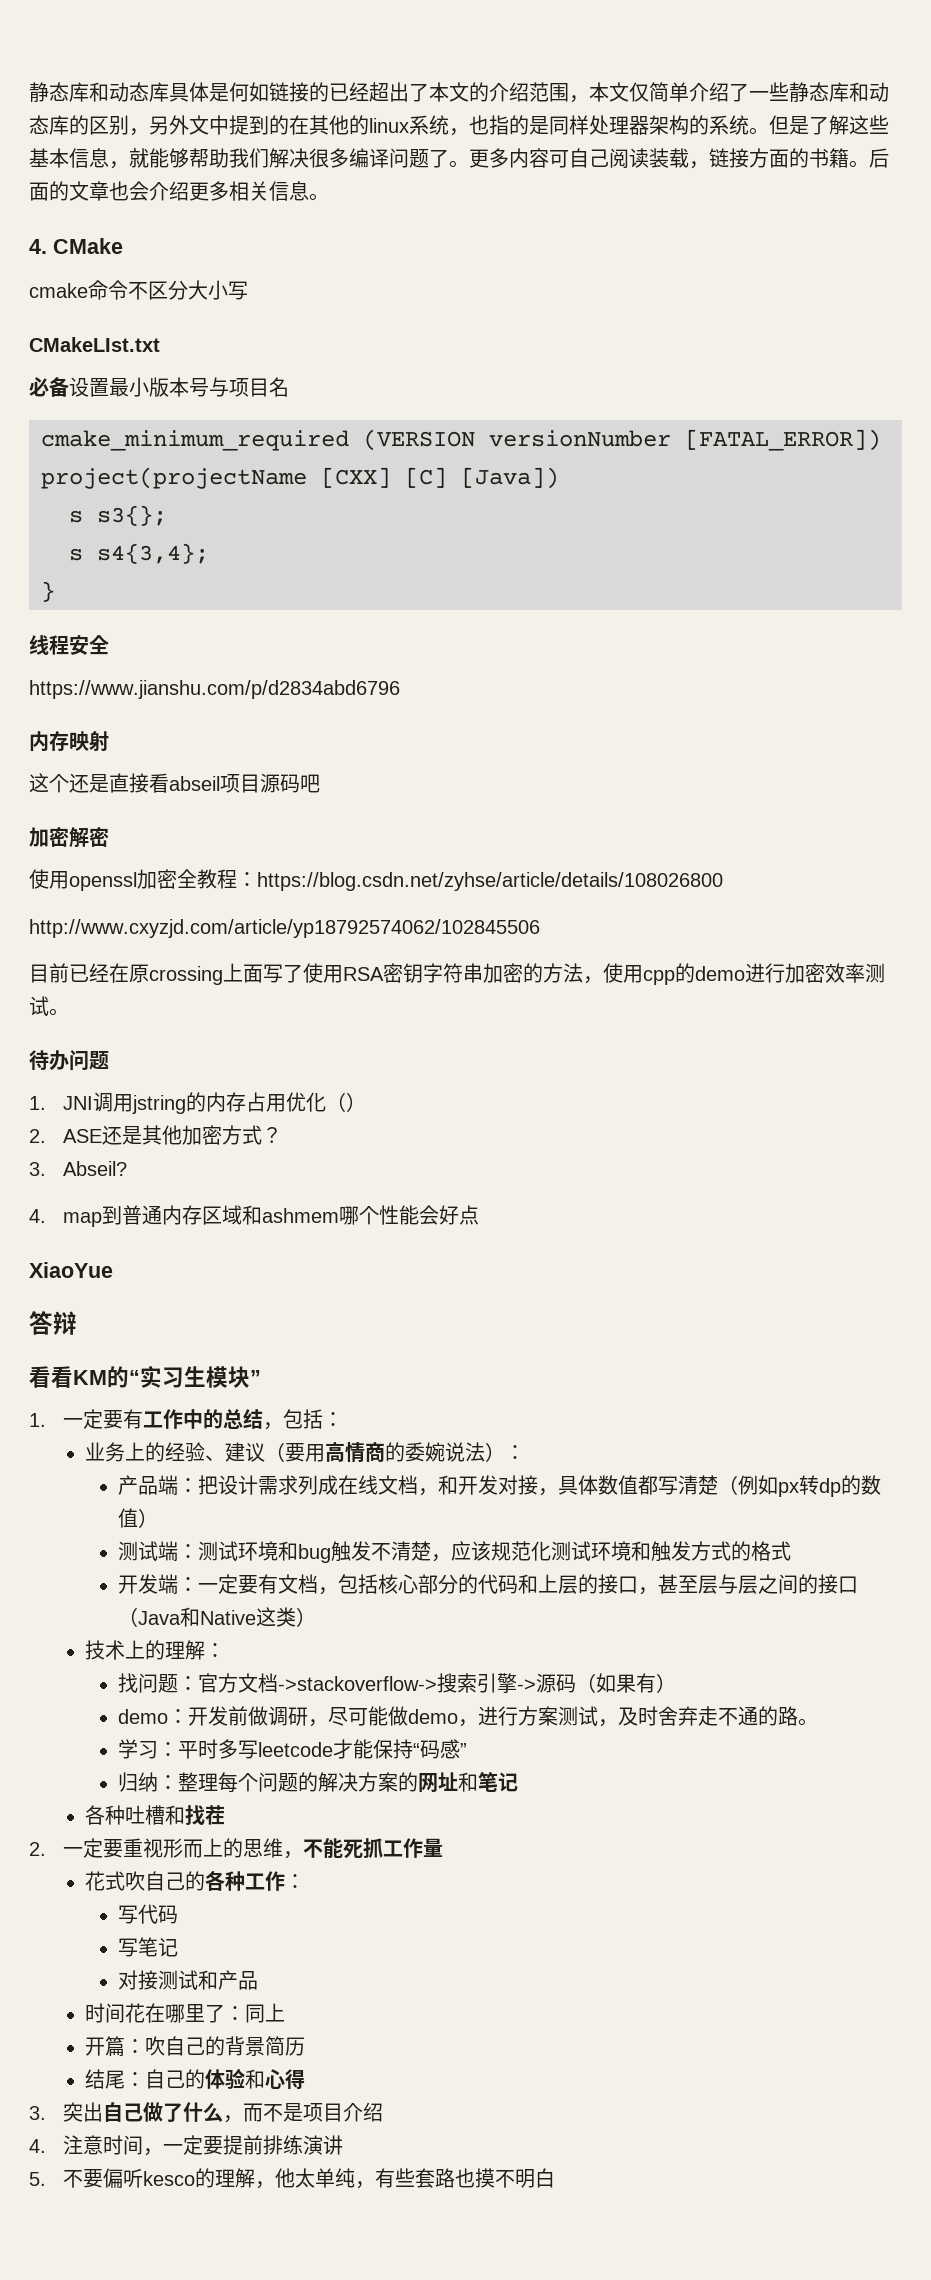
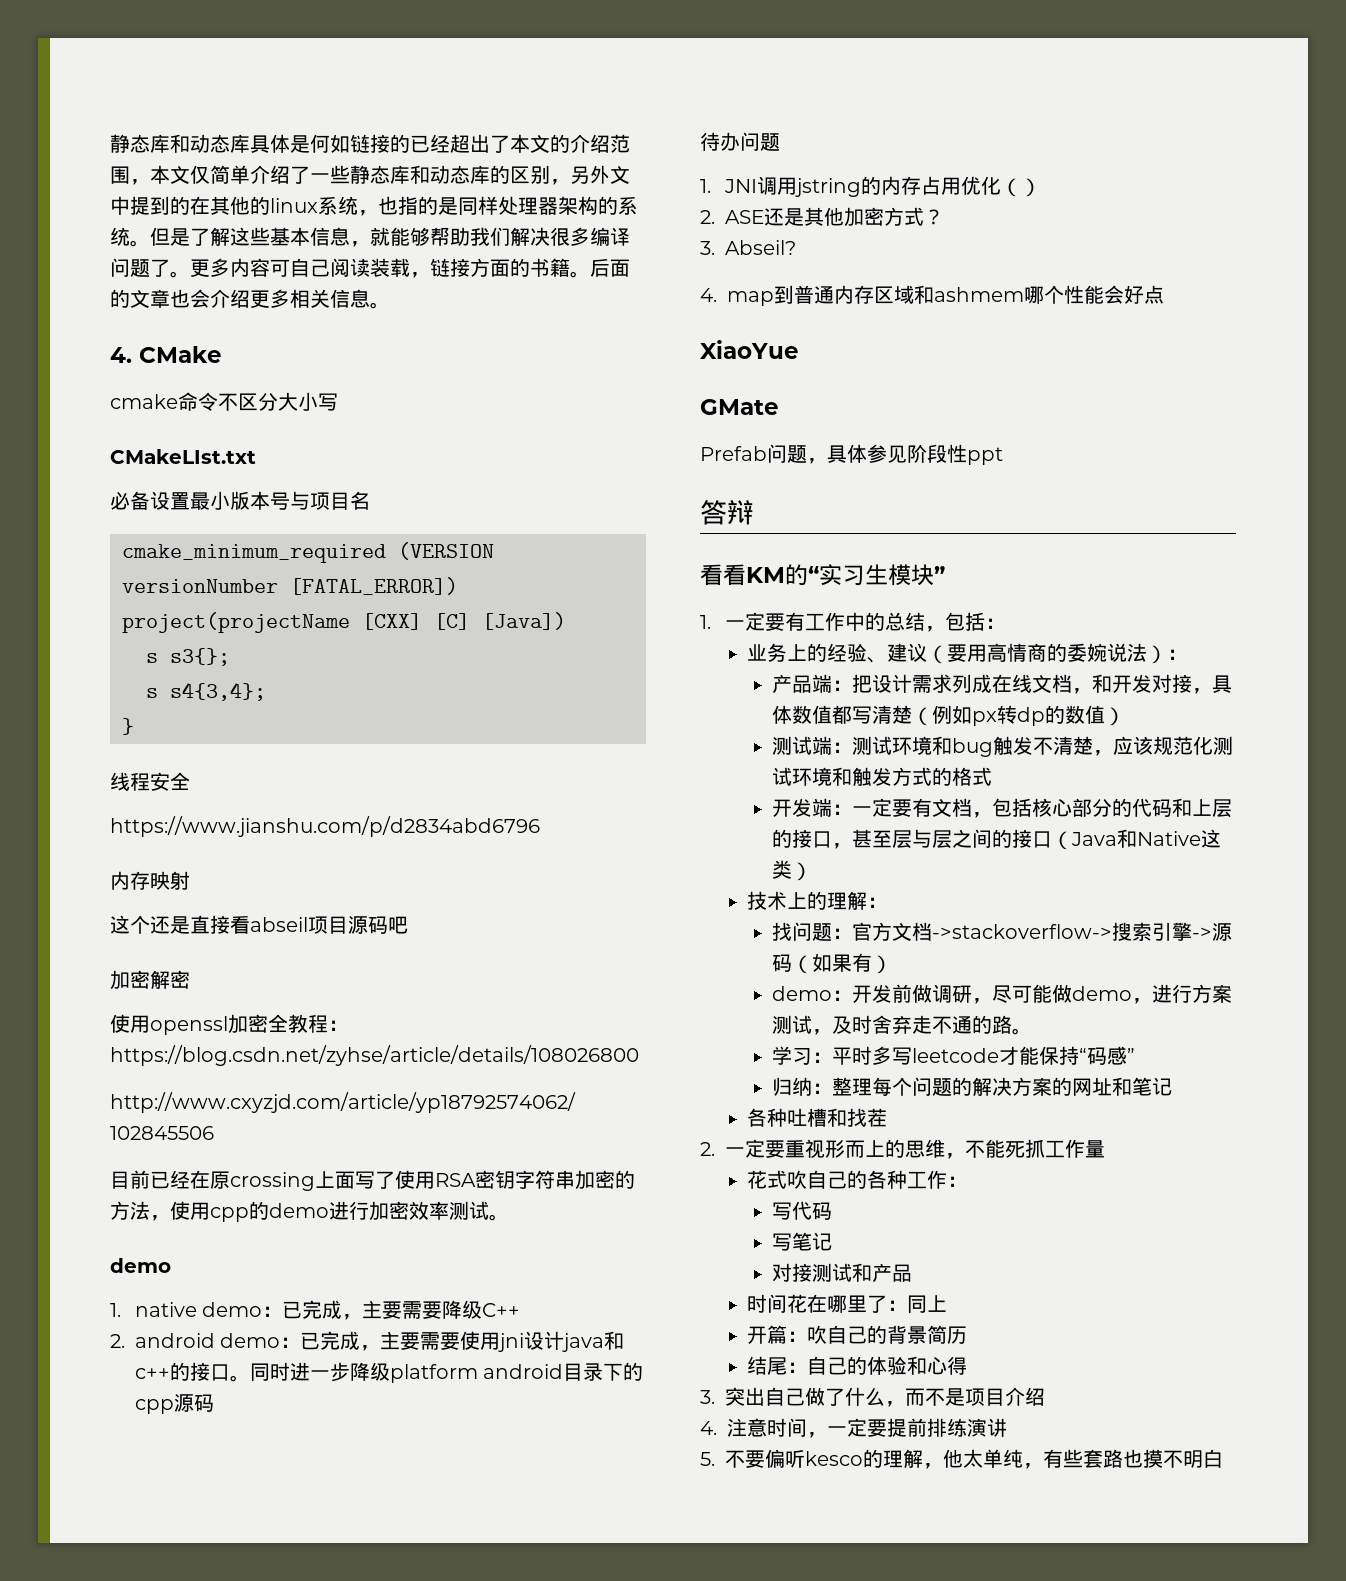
(69, 1012) none -> [110,1258,171,1273] [110,1300,521,1320] [110,1331,625,1352] [135,1362,644,1383] [135,1394,214,1414] // demo // 1. native demo：已完成，主要需要降级C++ // 2. android demo：已完成，主要需要使用jni设计java和c++的接口。同时进一步降级platform android目录下的cpp源码
(113, 1270) none -> [700,399,779,415] [700,444,1003,465] // GMate // Prefab问题，具体参见阶段性ppt

